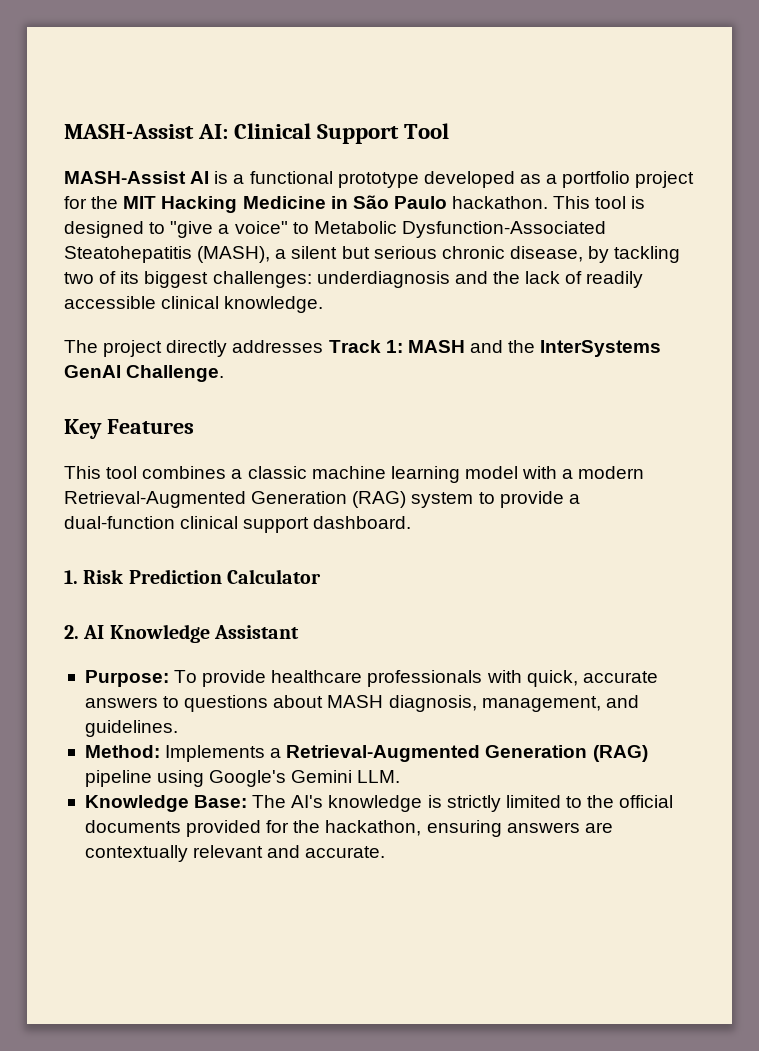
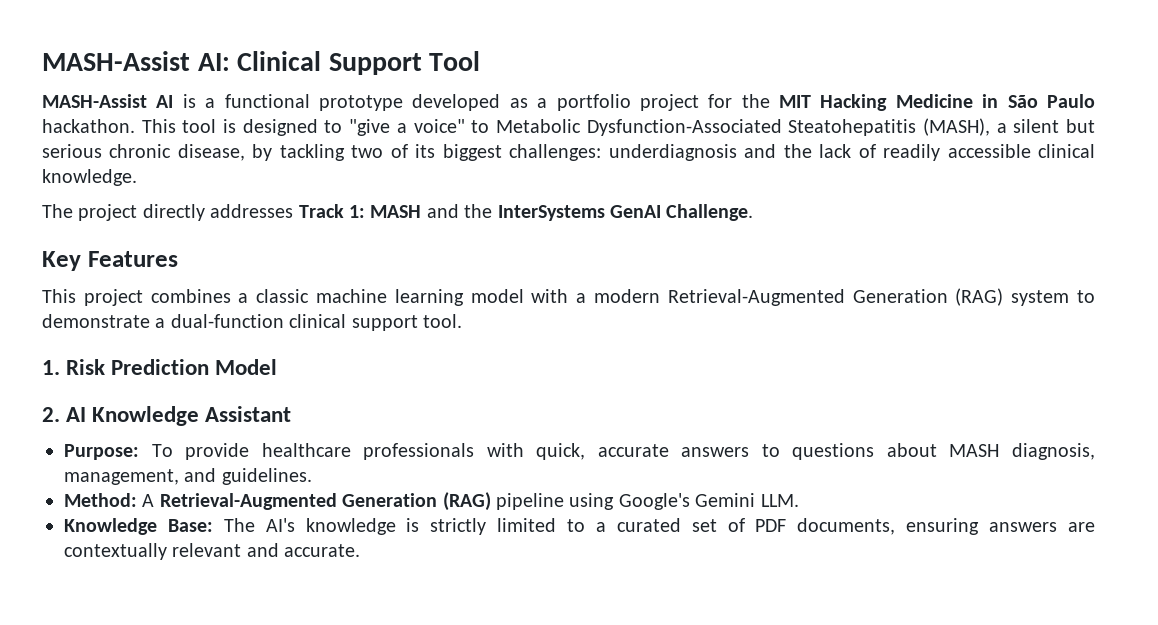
[106,466,138,479] tool -> [83,289,143,306] project
[499,491,564,508] provide -> [42,314,150,328] demonstrate
[313,516,412,529] dashboard. -> [423,314,462,328] tool.
[227,569,322,584] Calculator -> [215,359,278,375] Model
[165,745,282,762] Implements a -> [142,494,155,507] A
[587,795,674,808] [84,820,422,837] the official documents provided for the hackathon, -> [595,518,896,535] a curated set of PDF documents,

